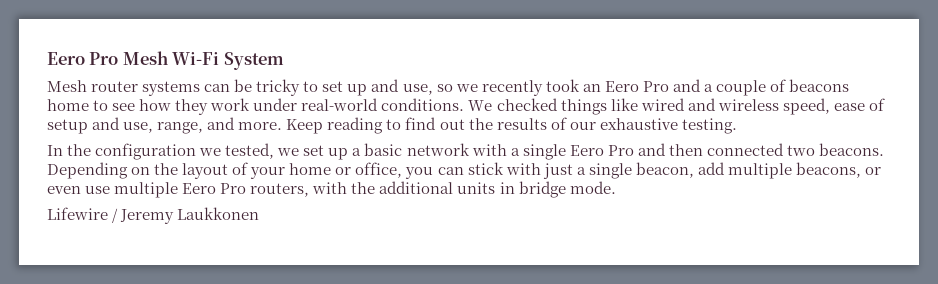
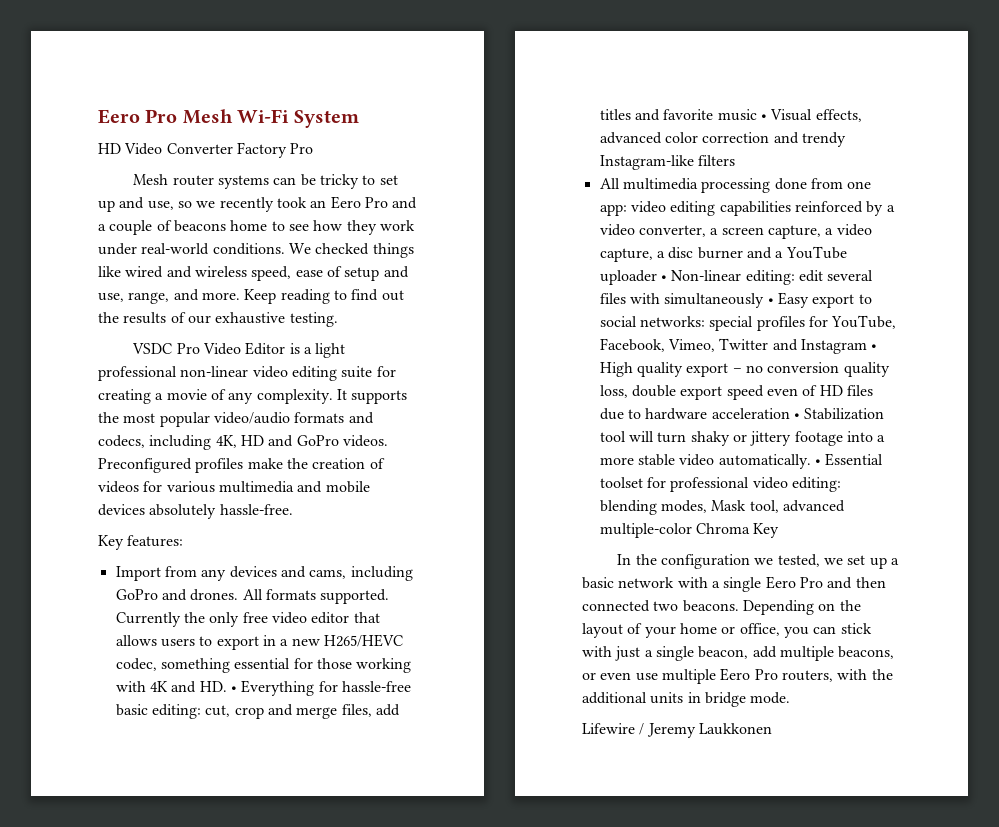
(284, 61) none -> [98,142,314,158] // HD Video Converter Factory Pro
(737, 126) none -> [132,342,346,358] [98,366,396,381] [98,389,408,404] [98,412,374,427] [98,435,388,450] [98,458,385,473] [98,481,370,493] [98,504,293,519] [98,535,184,550] [115,566,413,581] [115,589,390,604] [115,612,380,627] [115,634,403,650] [115,658,412,673] [115,680,411,696] [115,704,400,719] [599,109,862,122] [599,132,846,147] [599,155,735,170] [599,178,872,193] [599,201,895,216] [599,224,872,239] [599,246,847,262] [599,270,874,285] [599,292,872,308] [599,315,897,331] [599,338,878,354] [599,362,890,377] [599,385,873,400] [599,408,885,420] [599,431,886,446] [599,453,884,469] [599,477,841,492] [599,500,845,515] [599,523,780,538] // VSDC Pro Video Editor is a light professional non-linear video editing suite for creating a movie of any complexity. It supports the most popular video/audio formats and codecs, including 4K, HD and GoPro videos. Preconfigured profiles make the creation of videos for various multimedia and mobile devices absolutely hassle-free. // Key features: // Import from any devices and cams, including GoPro and drones. All formats supported. Сurrently the only free video editor that allows users to export in a new H265/HEVC codec, something essential for those working with 4K and HD. • Everything for hassle-free basic editing: cut, crop and merge files, add titles and favorite music • Visual effects, advanced color correction and trendy Instagram-like filters // All multimedia processing done from one app: video editing capabilities reinforced by a video converter, a screen capture, a video capture, a disc burner and a YouTube uploader • Non-linear editing: edit several files with simultaneously • Easy export to social networks: special profiles for YouTube, Facebook, Vimeo, Twitter and Instagram • High quality export – no conversion quality loss, double export speed even of HD files due to hardware acceleration • Stabilization tool will turn shaky or jittery footage into a more stable video automatically. • Essential toolset for professional video editing: blending modes, Mask tool, advanced multiple-color Chroma Key

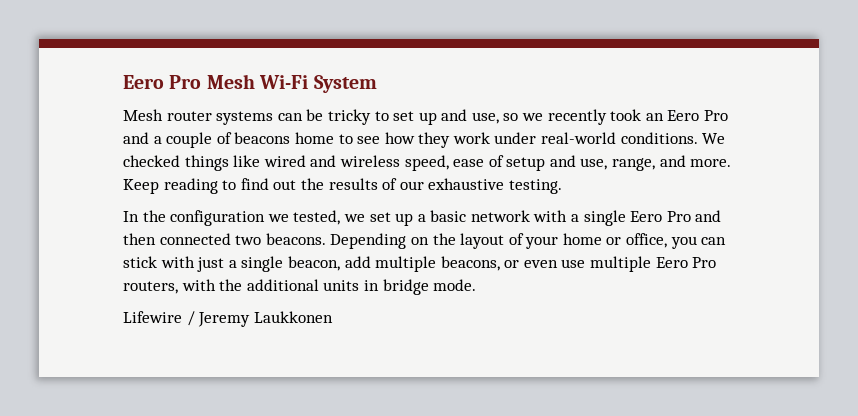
[98,142,314,158] // HD Video Converter Factory Pro -> (377, 84) none
[132,342,346,358] [98,366,396,381] [98,389,408,404] [98,412,374,427] [98,435,388,450] [98,458,385,473] [98,481,370,493] [98,504,293,519] [98,535,184,550] [115,566,413,581] [115,589,390,604] [115,612,380,627] [115,634,403,650] [115,658,412,673] [115,680,411,696] [115,704,400,719] [599,109,862,122] [599,132,846,147] [599,155,735,170] [599,178,872,193] [599,201,895,216] [599,224,872,239] [599,246,847,262] [599,270,874,285] [599,292,872,308] [599,315,897,331] [599,338,878,354] [599,362,890,377] [599,385,873,400] [599,408,885,420] [599,431,886,446] [599,453,884,469] [599,477,841,492] [599,500,845,515] [599,523,780,538] // VSDC Pro Video Editor is a light professional non-linear video editing suite for creating a movie of any complexity. It supports the most popular video/audio formats and codecs, including 4K, HD and GoPro videos. Preconfigured profiles make the creation of videos for various multimedia and mobile devices absolutely hassle-free. // Key features: // Import from any devices and cams, including GoPro and drones. All formats supported. Сurrently the only free video editor that allows users to export in a new H265/HEVC codec, something essential for those working with 4K and HD. • Everything for hassle-free basic editing: cut, crop and merge files, add titles and favorite music • Visual effects, advanced color correction and trendy Instagram-like filters // All multimedia processing done from one app: video editing capabilities reinforced by a video converter, a screen capture, a video capture, a disc burner and a YouTube uploader • Non-linear editing: edit several files with simultaneously • Easy export to social networks: special profiles for YouTube, Facebook, Vimeo, Twitter and Instagram • High quality export – no conversion quality loss, double export speed even of HD files due to hardware acceleration • Stabilization tool will turn shaky or jittery footage into a more stable video automatically. • Essential toolset for professional video editing: blending modes, Mask tool, advanced multiple-color Chroma Key -> (562, 186) none

